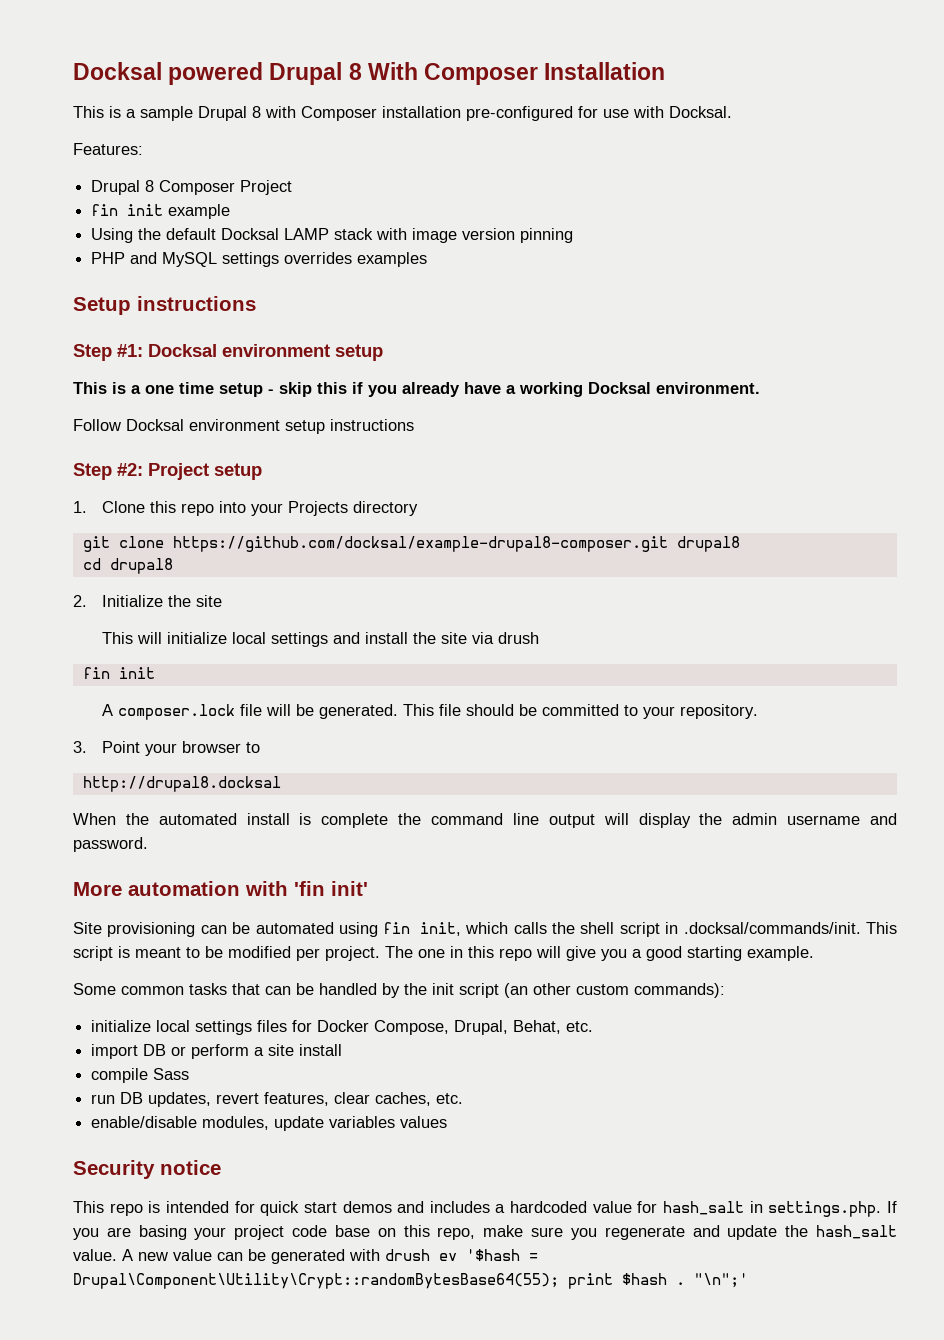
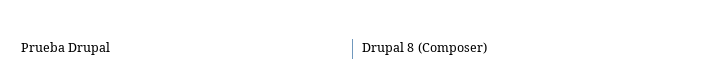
[73,62,666,85] [73,106,732,121] [73,143,143,155] [91,180,293,195] [91,204,231,219] [91,228,574,243] [91,252,428,267] [73,296,256,315] [73,344,383,361] [73,382,760,397] [73,419,414,434] [73,463,262,480] [73,501,418,516] [82,536,740,552] [82,558,173,574] [73,595,222,607] [101,632,539,647] [82,667,155,679] [101,704,758,720] [73,741,260,756] [82,776,281,792] [73,813,898,828] [73,837,148,852] [73,881,368,896] [73,922,897,937] [73,946,814,961] [73,983,725,998] [91,1020,594,1035] [91,1044,343,1059] [91,1068,190,1083] [91,1092,464,1107] [91,1116,448,1131] [73,1160,221,1179] [73,1201,897,1217] [73,1225,898,1240] [73,1249,538,1264] [73,1273,748,1289] Docksal powered Drupal 8 With Composer Installation // This is a sample Drupal 8 with Composer installation pre-configured for use with Docksal. // Features: // Drupal 8 Composer Project // fin init example // Using the default Docksal LAMP stack with image version pinning // PHP and MySQL settings overrides examples // Setup instructions // Step #1: Docksal environment setup // This is a one time setup - skip this if you already have a working Docksal environment. // Follow Docksal environment setup instructions // Step #2: Project setup // 1. Clone this repo into your Projects directory // git clone https://github.com/docksal/example-drupal8-composer.git drupal8 // cd drupal8 // 2. Initialize the site // This will initialize local settings and install the site via drush // fin init // A composer.lock file will be generated. This file should be committed to your repository. // 3. Point your browser to // http://drupal8.docksal // When the automated install is complete the command line output will display the admin username and password. // More automation with 'fin init' // Site provisioning can be automated using fin init, which calls the shell script in .docksal/commands/init. This script is meant to be modified per project. The one in this repo will give you a good starting example. // Some common tasks that can be handled by the init script (an other custom commands): // initialize local settings files for Docker Compose, Drupal, Behat, etc. // import DB or perform a site install // compile Sass // run DB updates, revert features, clear caches, etc. // enable/disable modules, update variables values // Security notice // This repo is intended for quick start demos and includes a hardcoded value for hash_salt in settings.php. If you are basing your project code base on this repo, make sure you regenerate and update the hash_salt value. A new value can be generated with drush ev '$hash = Drupal\Component\Utility\Crypt::randomBytesBase64(55); print $hash . "\n";' -> [21,42,111,55] [362,42,487,55] Prueba Drupal // Drupal 8 (Composer)

